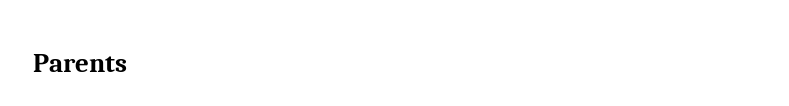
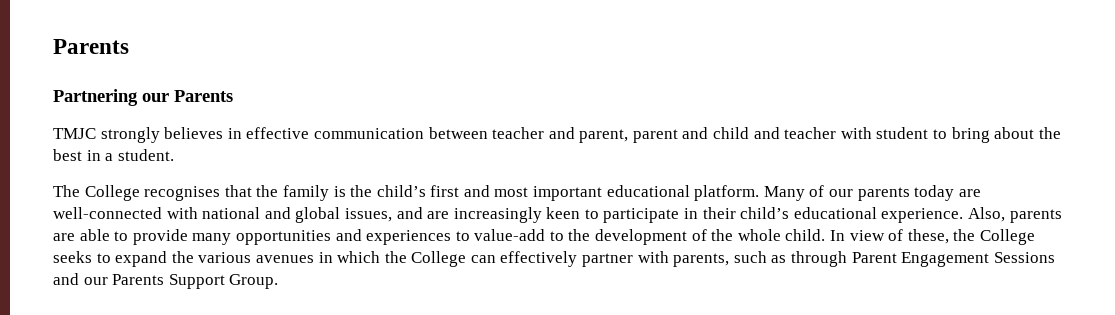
[33,54,127,72] Parents -> [53,39,129,54] [53,89,233,106] [53,127,1061,143] [53,149,174,161] [53,185,981,201] [53,207,1062,223] [53,229,1035,245] [53,251,1055,267] [53,273,279,289] Parents // Partnering our Parents // TMJC strongly believes in effective communication between teacher and parent, parent and child and teacher with student to bring about the best in a student. // The College recognises that the family is the child’s first and most important educational platform. Many of our parents today are well-connected with national and global issues, and are increasingly keen to participate in their child’s educational experience. Also, parents are able to provide many opportunities and experiences to value-add to the development of the whole child. In view of these, the College seeks to expand the various avenues in which the College can effectively partner with parents, such as through Parent Engagement Sessions and our Parents Support Group.

